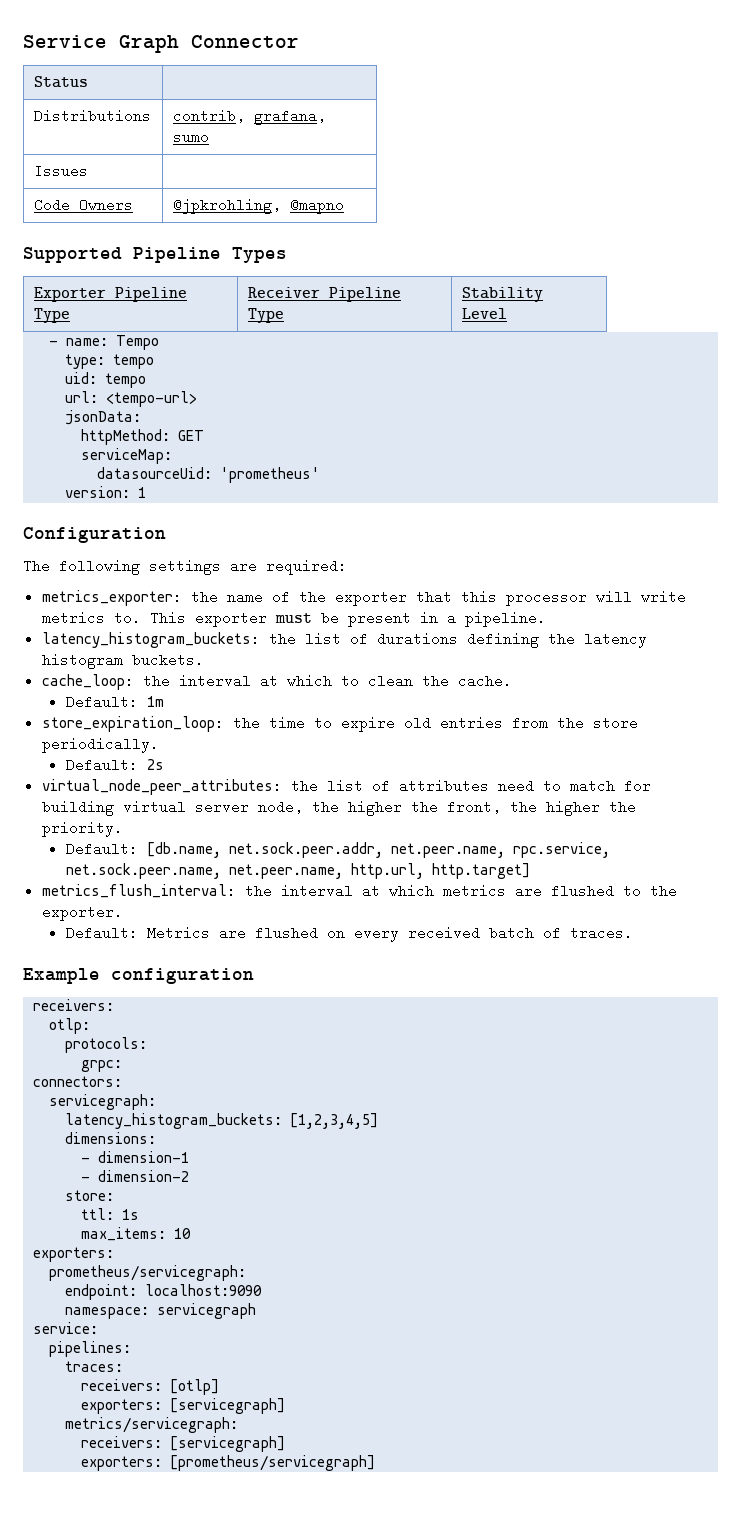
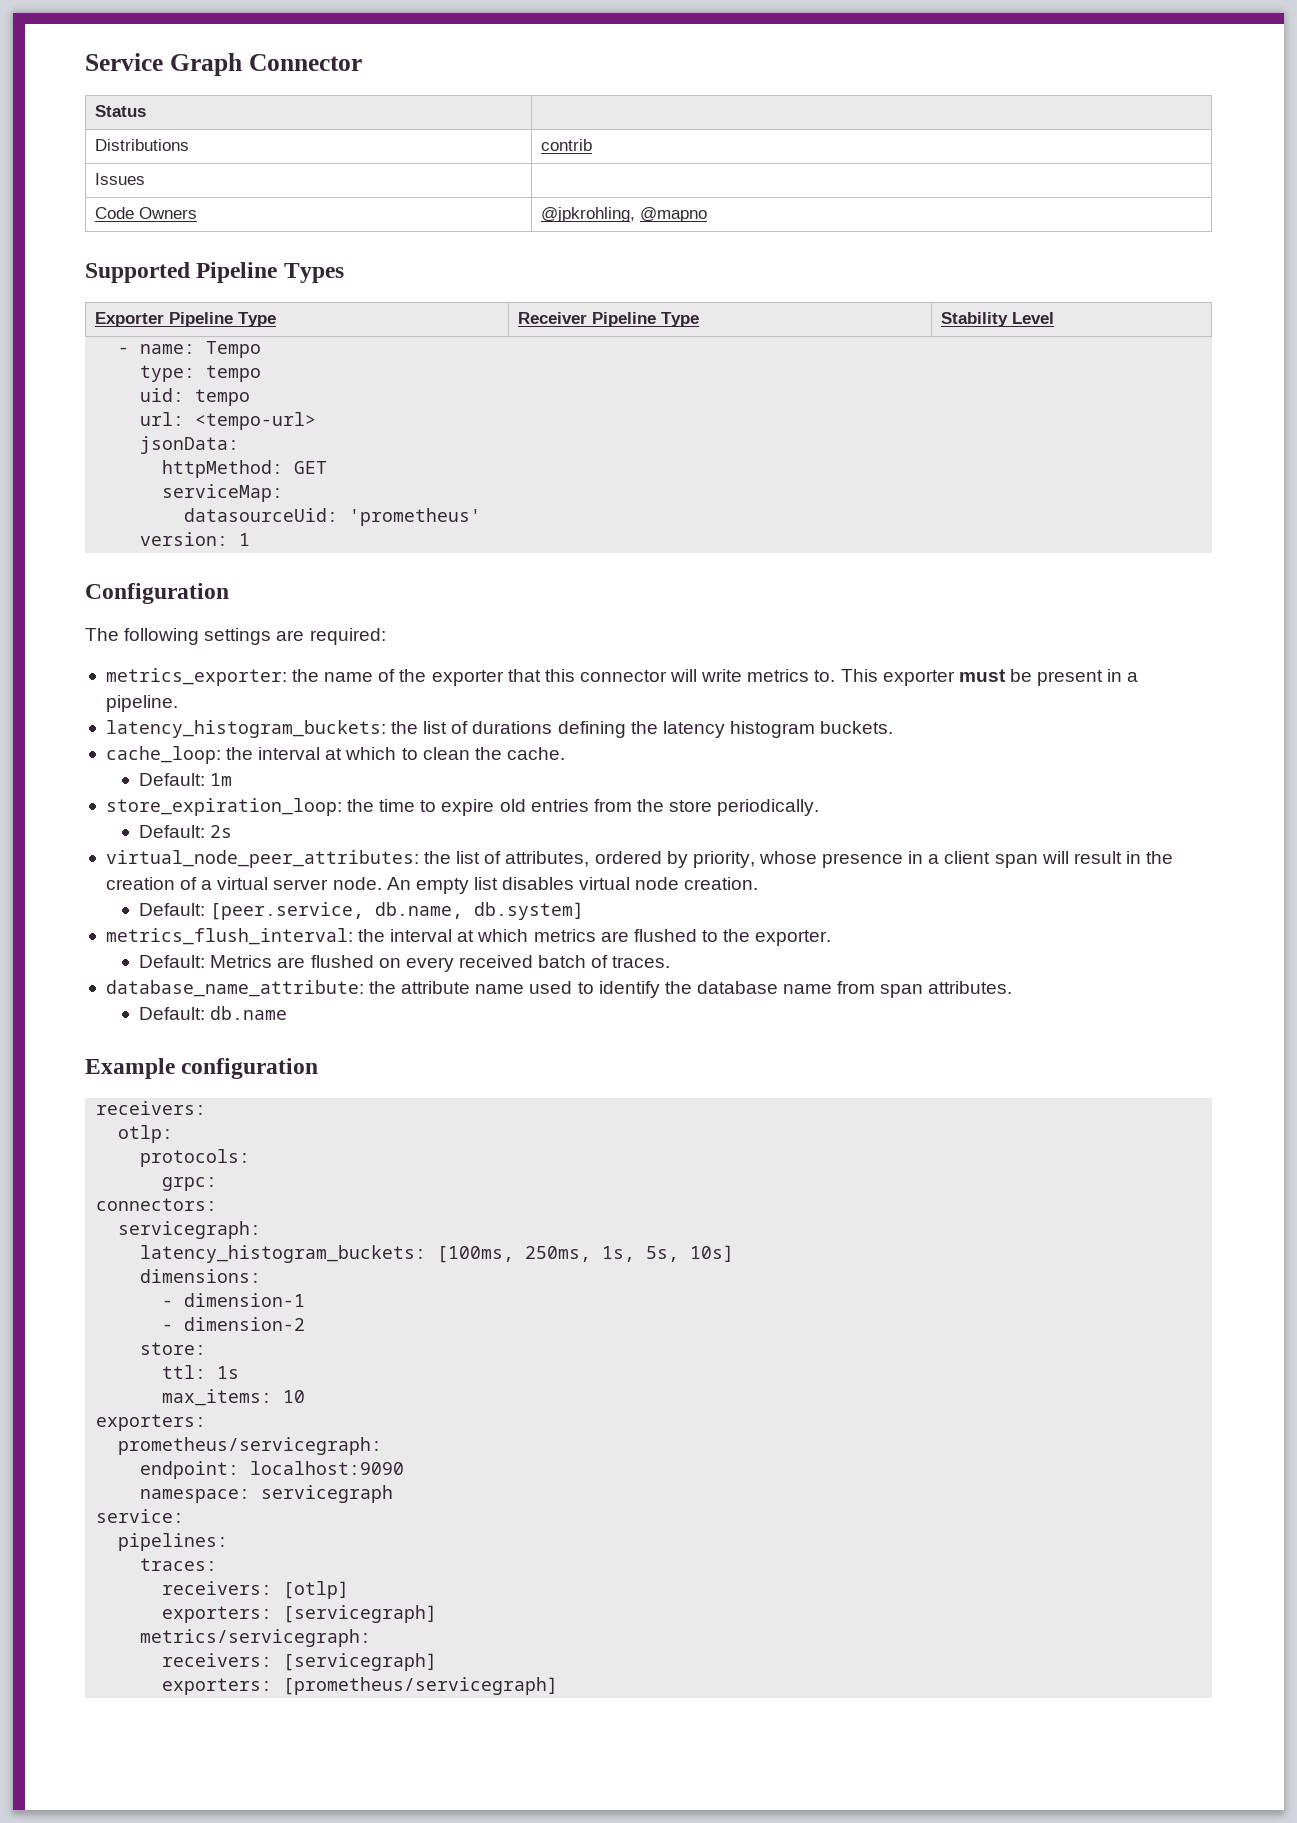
[172,109,326,125] [172,135,209,142] contrib, grafana, sumo -> [540,139,592,151] contrib
[505,590,587,606] processor -> [579,670,667,682] connector
[398,779,651,793] [41,800,636,816] [41,821,123,837] [65,842,610,858] [65,863,530,879] attributes need to match for building virtual server node, the higher the front, the higher the priority. // Default: [db.name, net.sock.peer.addr, net.peer.name, rpc.service, net.sock.peer.name, net.peer.name, http.url, http.target] -> [505,851,1174,868] [105,877,759,894] [139,902,585,920] attributes, ordered by priority, whose presence in a client span will result in the creation of a virtual server node. An empty list disables virtual node creation. // Default: [peer.service, db.name, db.system]
(633, 933) none -> [105,980,1013,998] [139,1006,288,1020] // database_name_attribute: the attribute name used to identify the database name from span attributes. // Default: db.name
[290,1113,379,1129] [1,2,3,4,5] -> [437,1245,735,1263] [100ms, 250ms, 1s, 5s, 10s]

